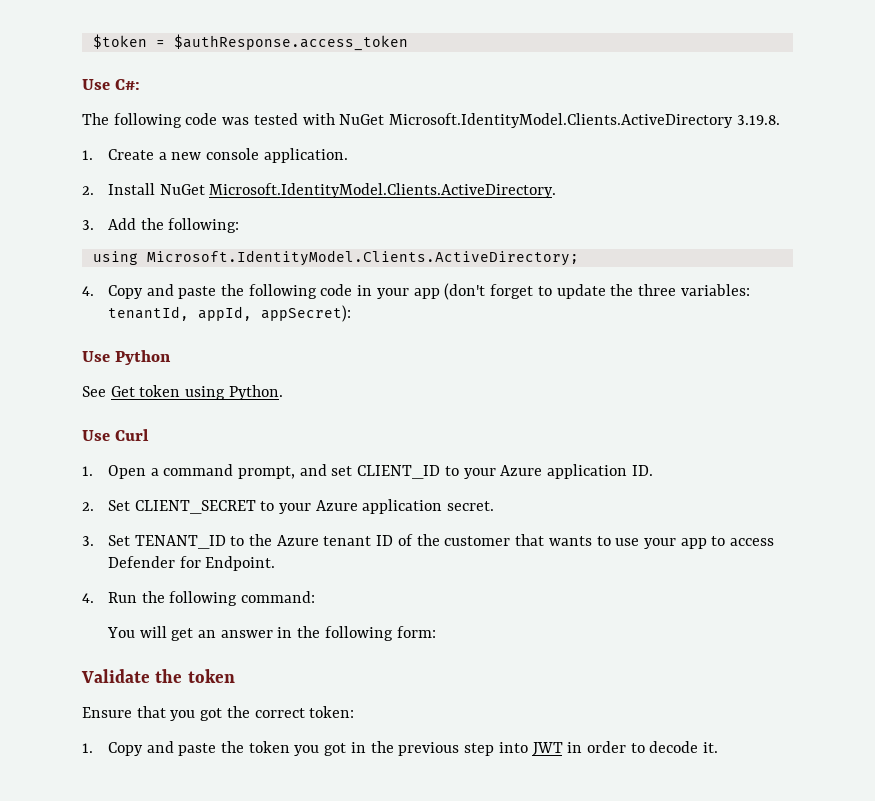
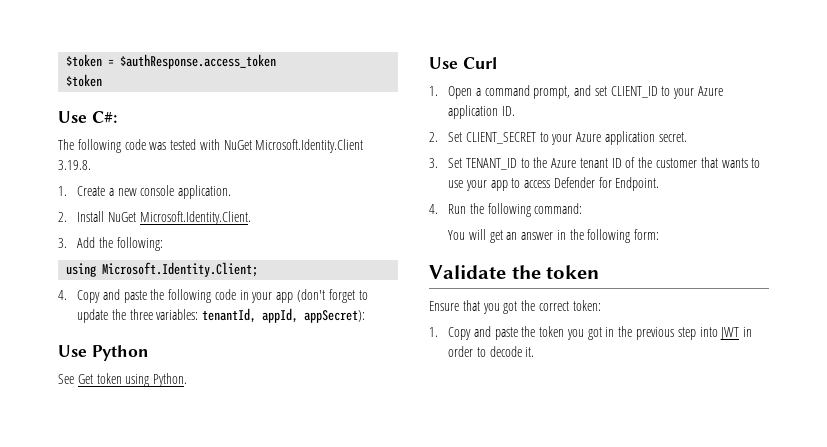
(408, 42) none -> [66,74,103,87] // $token
[389,113,734,128] Microsoft.IdentityModel.Clients.ActiveDirectory -> [255,139,364,153] Microsoft.Identity.Client
[209,183,557,198] Microsoft.IdentityModel.Clients.ActiveDirectory. -> [139,211,251,225] Microsoft.Identity.Client.
[146,250,579,266] Microsoft.IdentityModel.Clients.ActiveDirectory; -> [102,262,259,277] Microsoft.Identity.Client;

